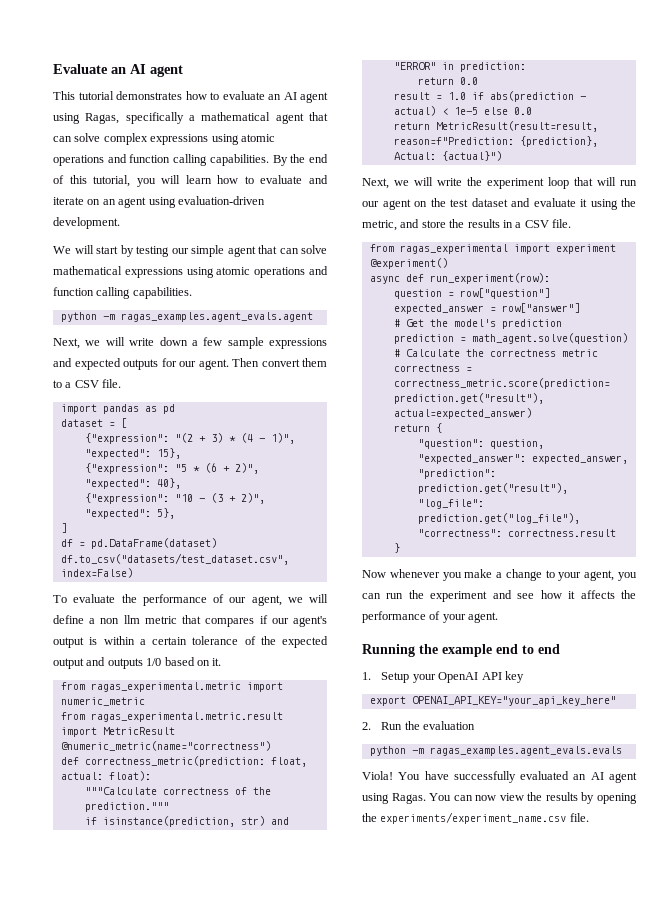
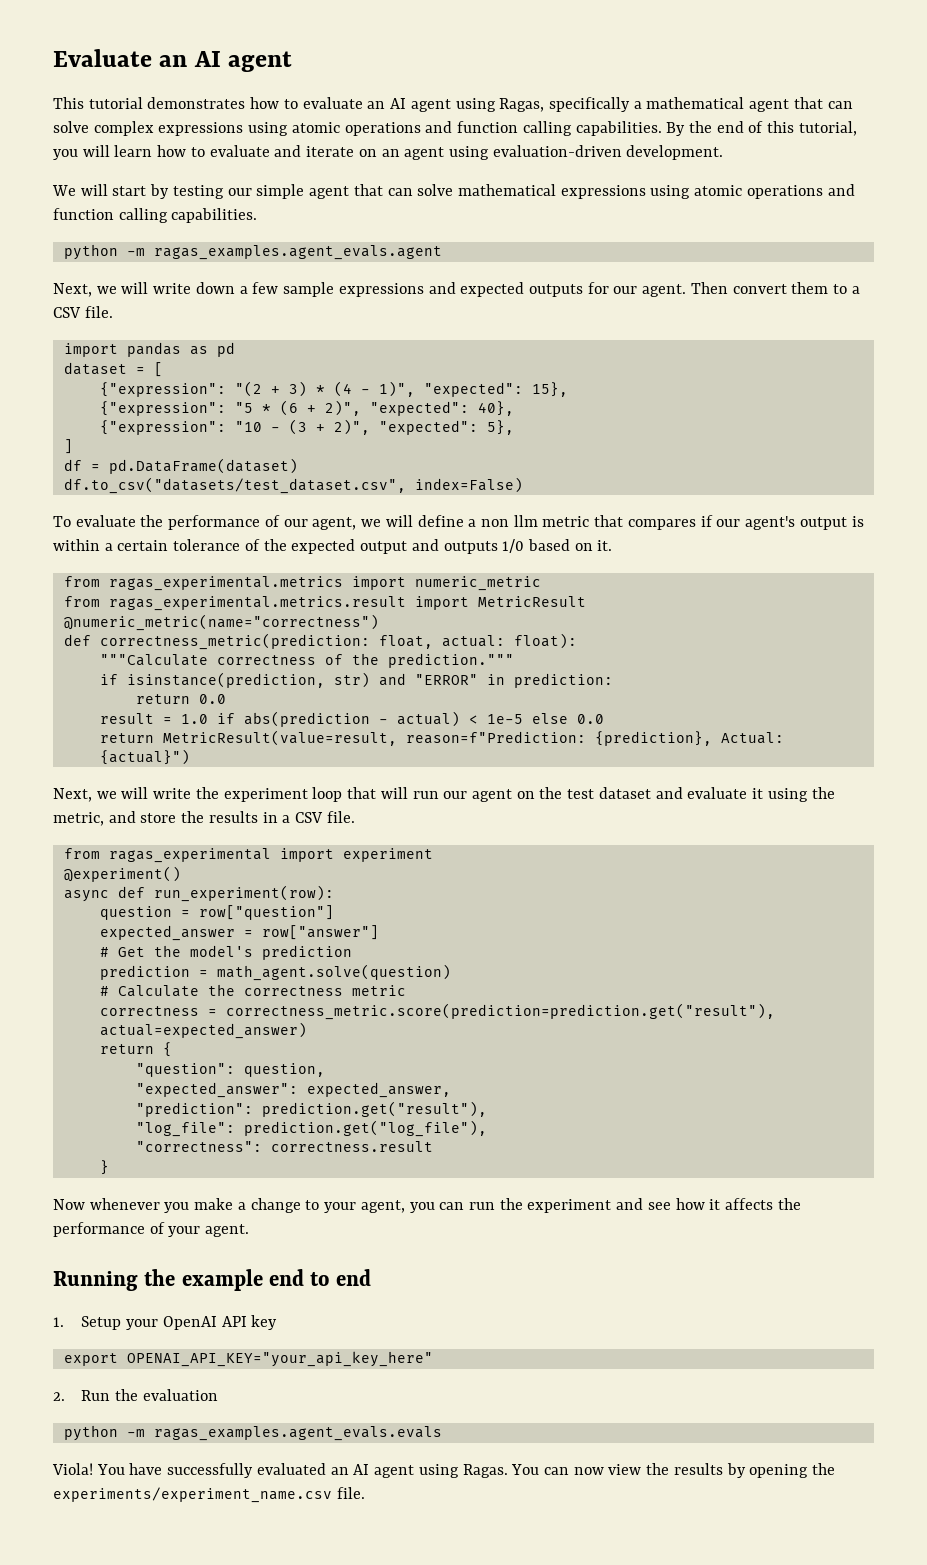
[90,682,241,692] ragas_experimental.metric -> [108,576,343,591] ragas_experimental.metrics
[90,712,283,722] ragas_experimental.metric.result -> [108,596,406,611] ragas_experimental.metrics.result
[435,121,598,132] MetricResult(result=result, -> [162,730,397,746] MetricResult(value=result,

